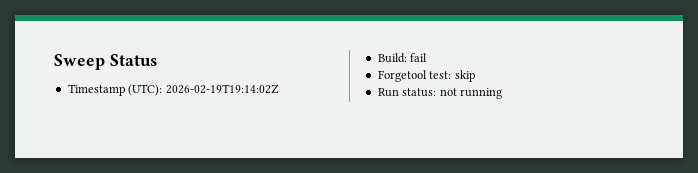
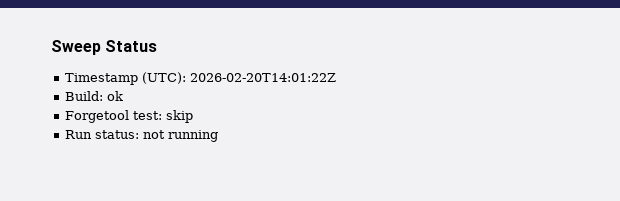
[165,84,279,94] 2026-02-19T19:14:02Z -> [189,73,336,82] 2026-02-20T14:01:22Z
[410,53,428,62] fail -> [106,91,123,101] ok

